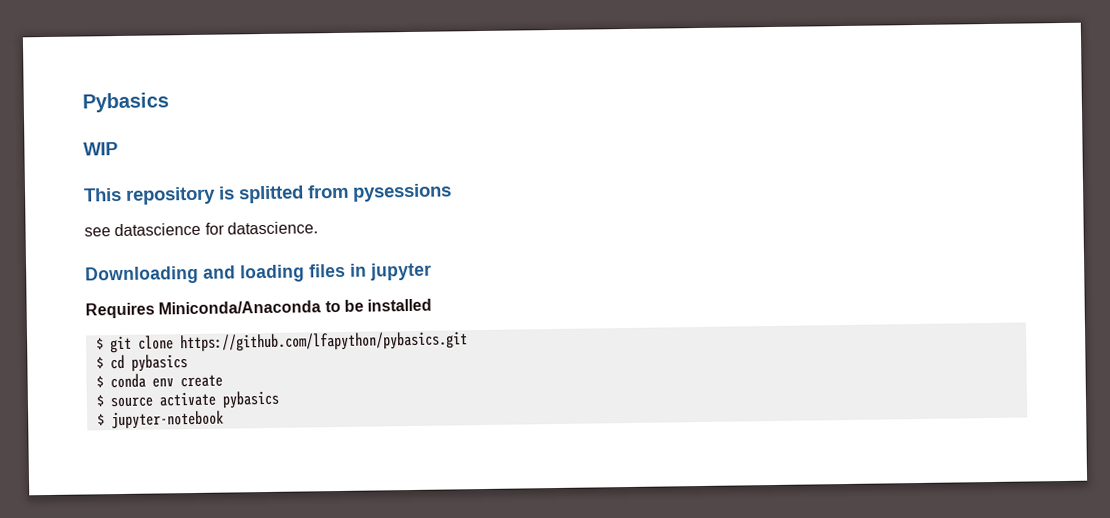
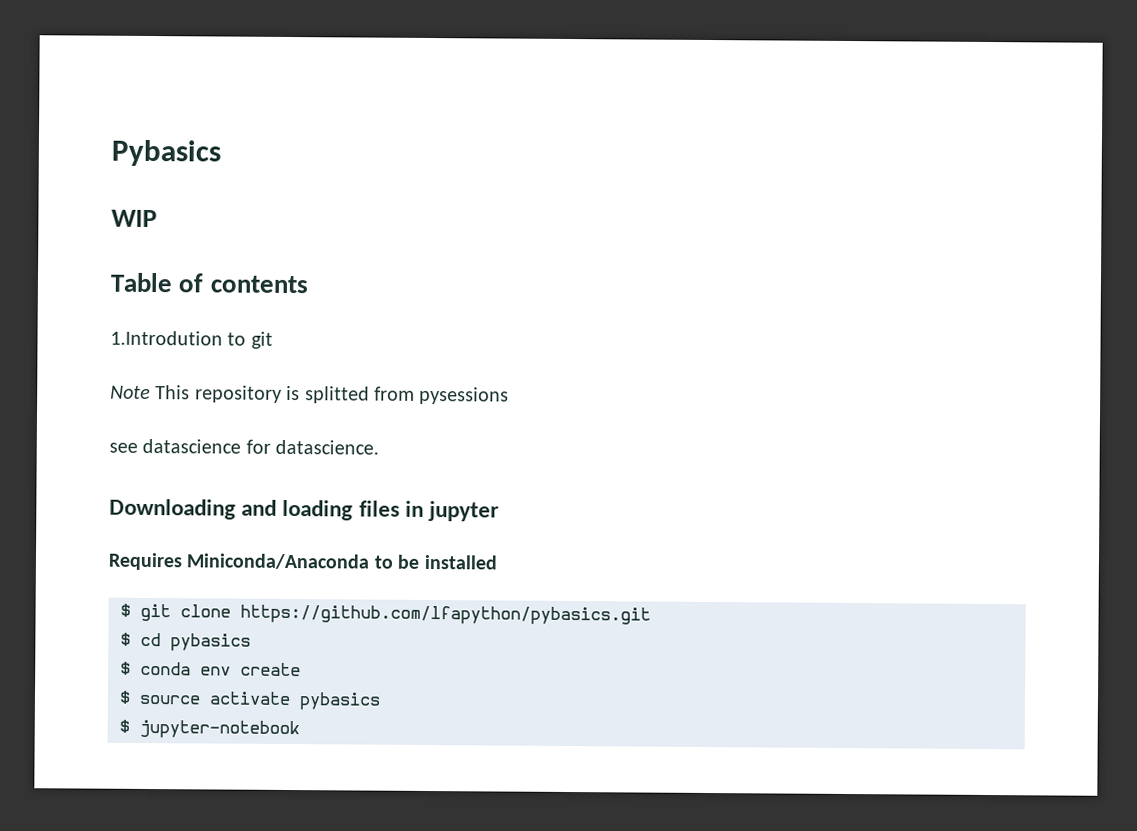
(118, 149) none -> [110,272,308,294] [110,330,273,349] [110,385,151,400] Table of contents // 1.Introdution to git // Note

